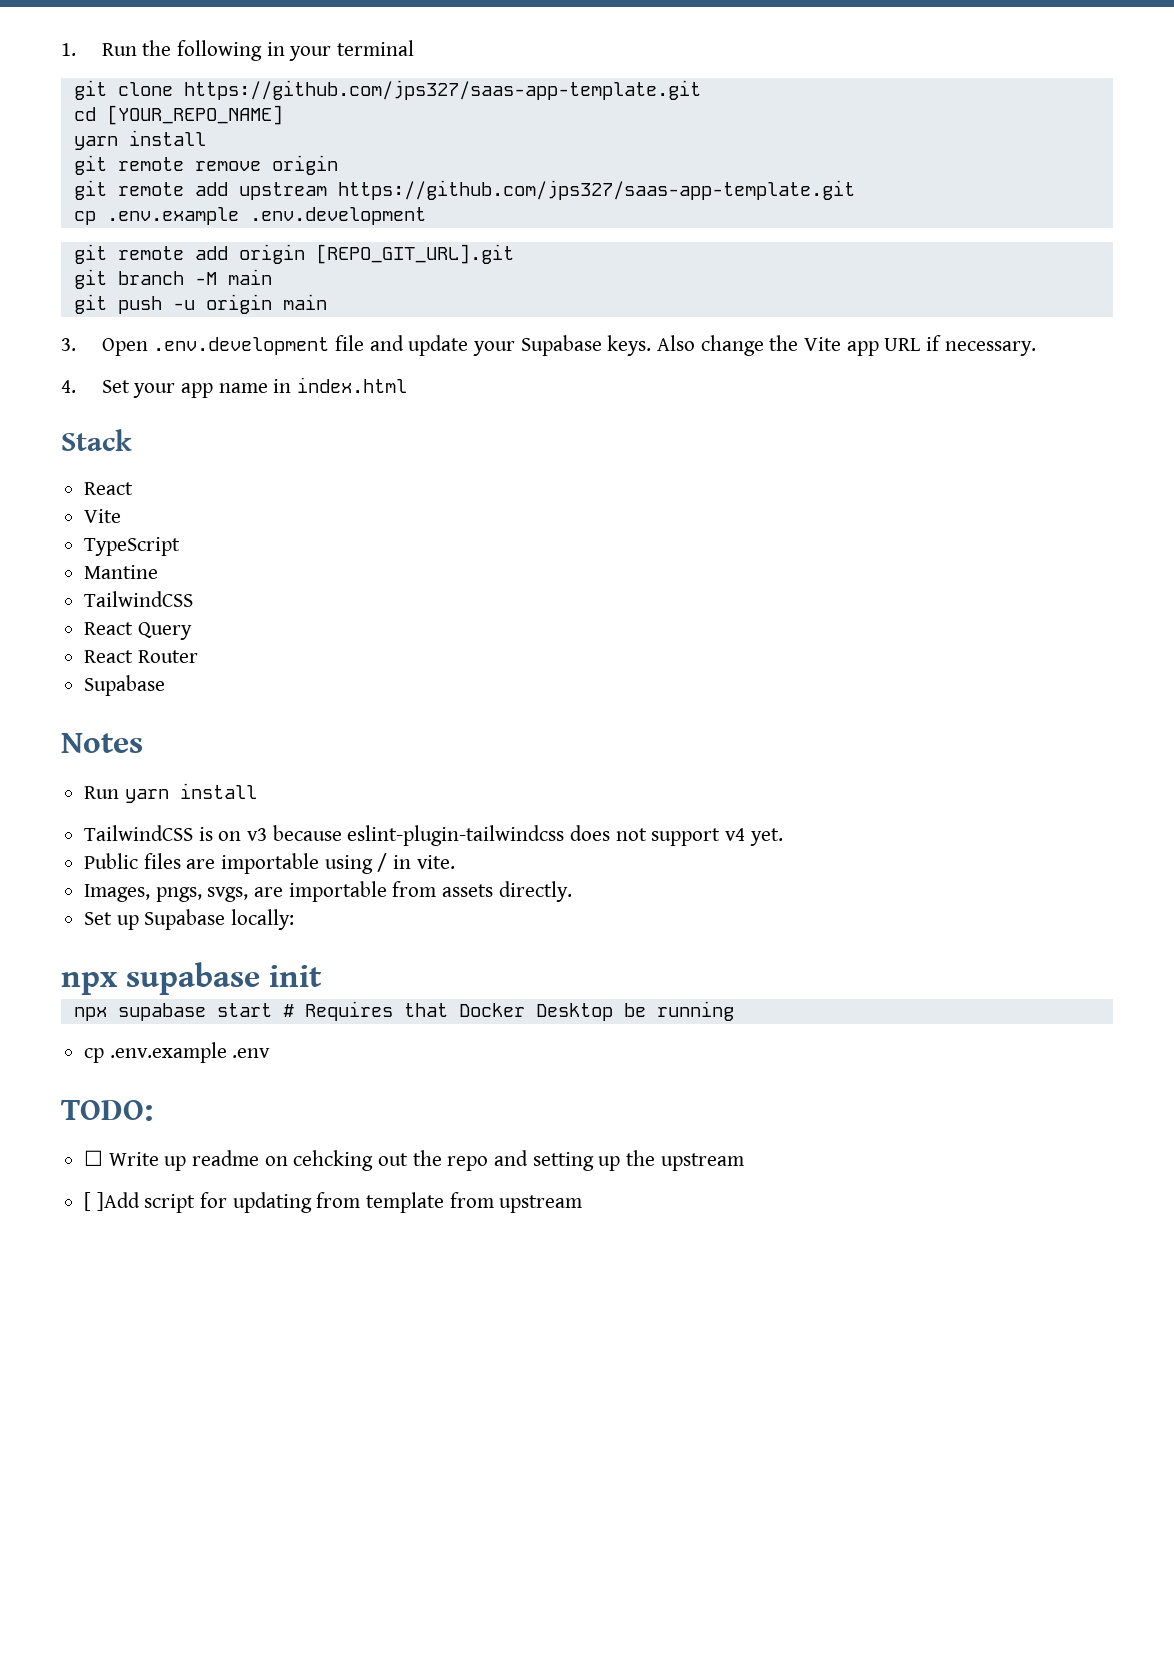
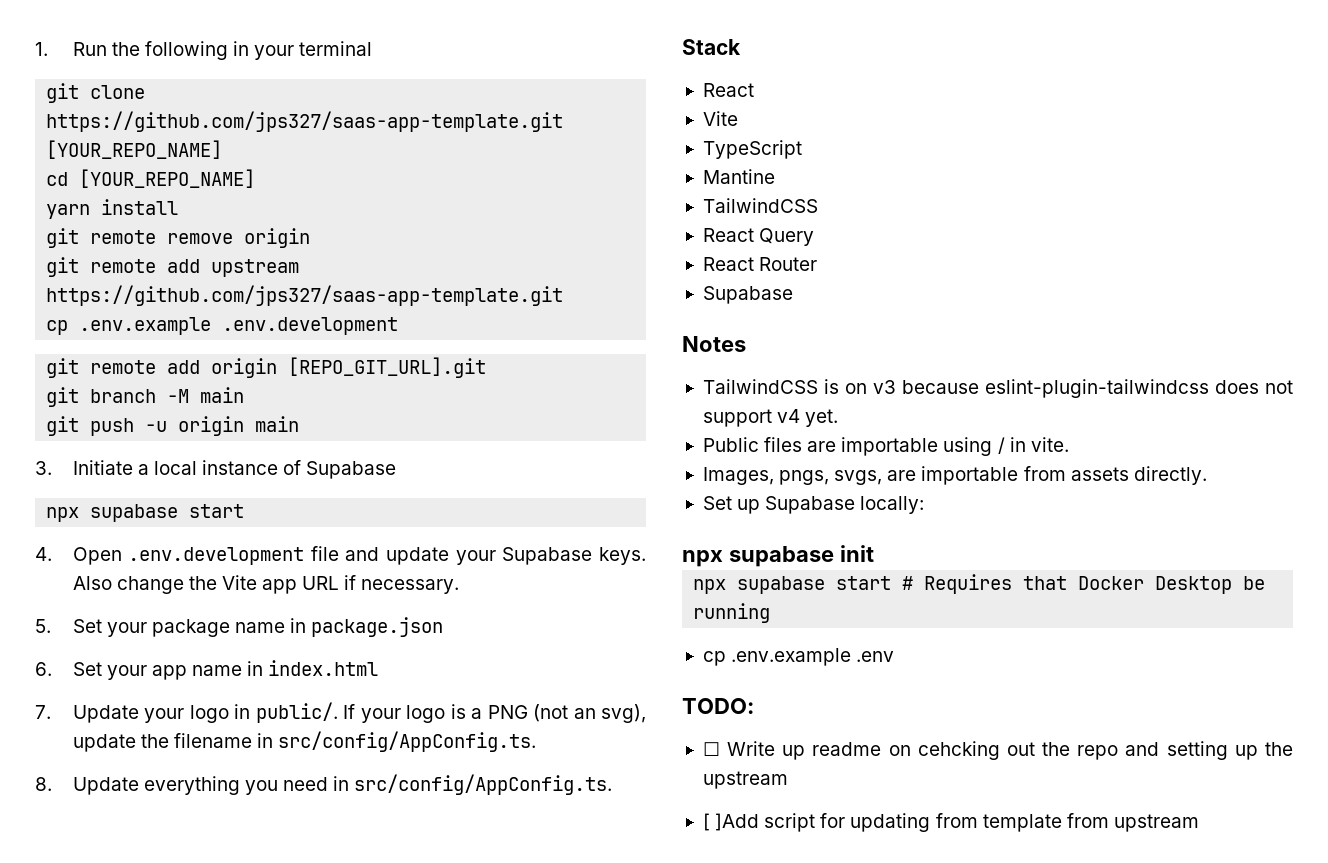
(701, 90) none -> [46,140,223,159] [YOUR_REPO_NAME]
(76, 344) none -> [72,460,397,479] [46,504,245,522] [35,547,52,561] Initiate a local instance of Supabase // npx supabase start // 4.
[61,377,408,398] 4. Set your app name in index.html -> [35,617,444,637] [35,660,379,680] [35,702,646,723] [72,731,537,752] [35,774,613,795] 5. Set your package name in package.json // 6. Set your app name in index.html // 7. Update your logo in public/. If your logo is a PNG (not an svg), update the filename in src/config/AppConfig.ts. // 8. Update everything you need in src/config/AppConfig.ts.
[84,783,257,803] // Run yarn install -> (746, 344) none

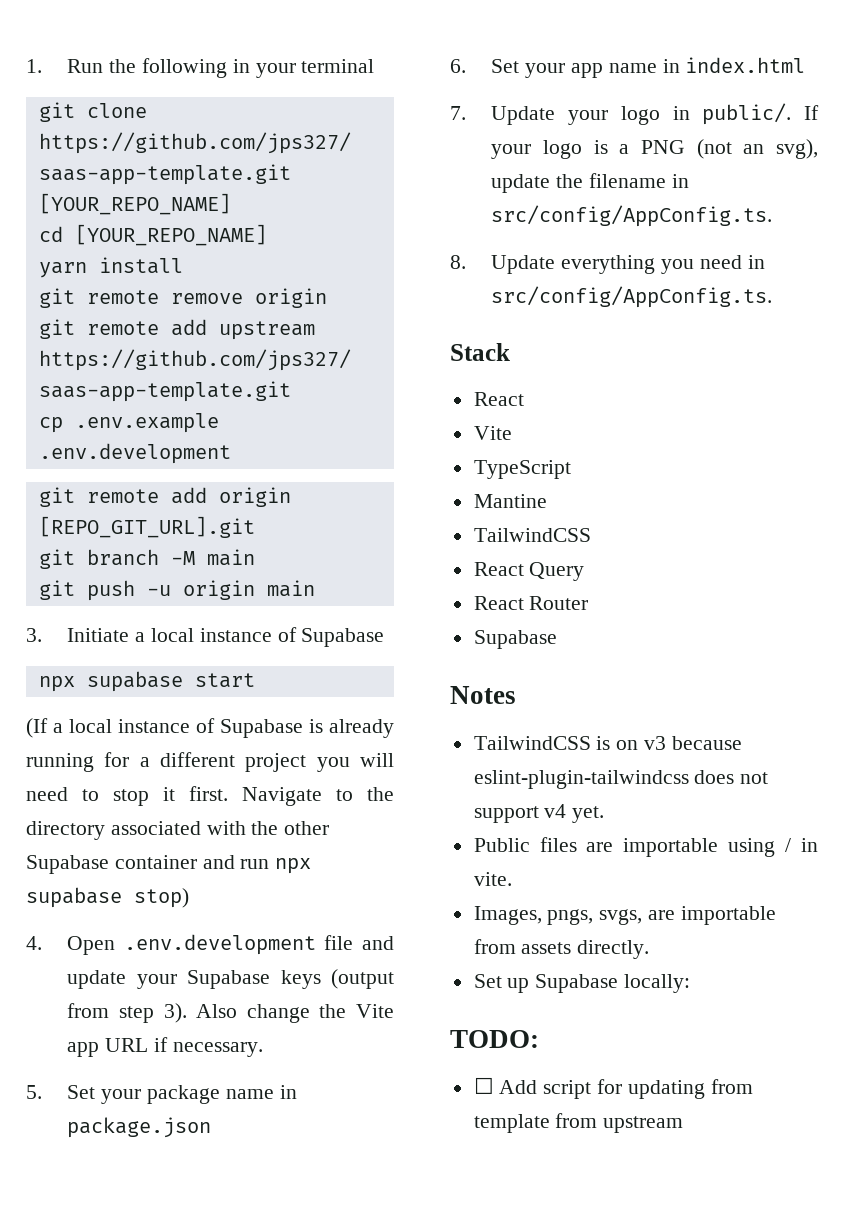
(245, 511) none -> [26,718,394,738] [26,752,394,772] [26,786,394,806] [26,821,330,840] [26,855,312,874] [26,887,189,908] // (If a local instance of Supabase is already running for a different project you will need to stop it first. Navigate to the directory associated with the other Supabase container and run npx supabase stop)
[599,547,646,565] keys. -> [280,969,394,989] [67,1003,187,1023] keys (output from step 3).
[682,545,874,567] [693,574,1266,594] [693,603,771,623] [702,648,895,666] [682,698,754,714] [702,741,1293,760] [702,771,788,789] [702,813,760,831] npx supabase init // npx supabase start # Requires that Docker Desktop be running // cp .env.example .env // TODO: // ☐ Write up readme on cehcking out the repo and setting up the upstream // [ ]Add -> [450,1030,539,1048] [473,1077,538,1094] TODO: // ☐ Add

